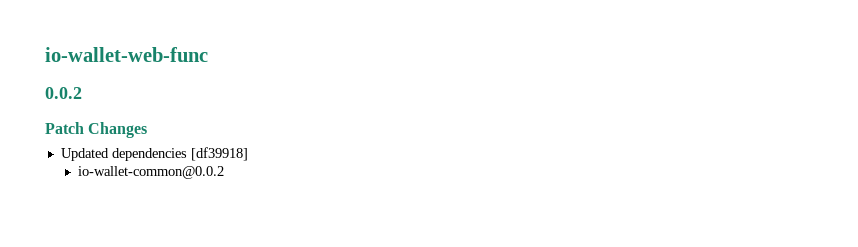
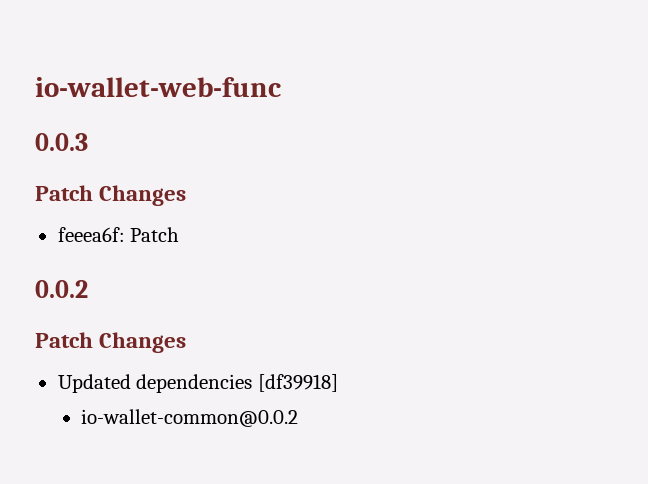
(208, 54) none -> [35,133,88,151] [35,185,187,206] [57,227,180,242] // 0.0.3 // Patch Changes // feeea6f: Patch

